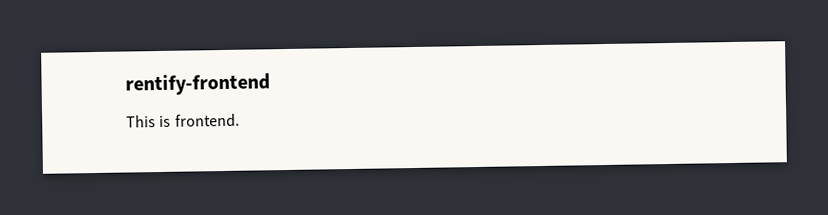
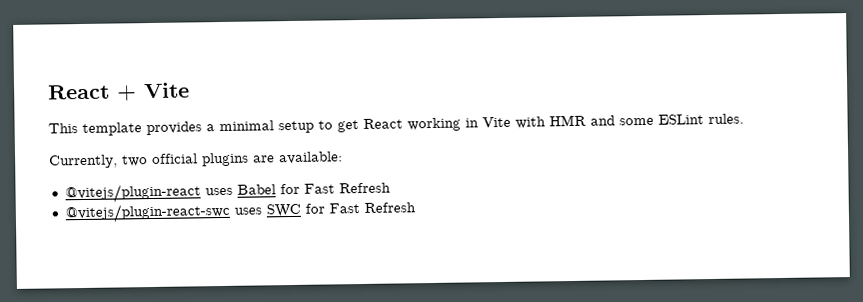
[125,73,270,96] [126,113,240,128] rentify-frontend // This is frontend. -> [48,82,190,101] [48,113,744,136] [49,151,343,169] [64,182,391,204] [64,202,416,224] React + Vite // This template provides a minimal setup to get React working in Vite with HMR and some ESLint rules. // Currently, two official plugins are available: // @vitejs/plugin-react uses Babel for Fast Refresh // @vitejs/plugin-react-swc uses SWC for Fast Refresh

